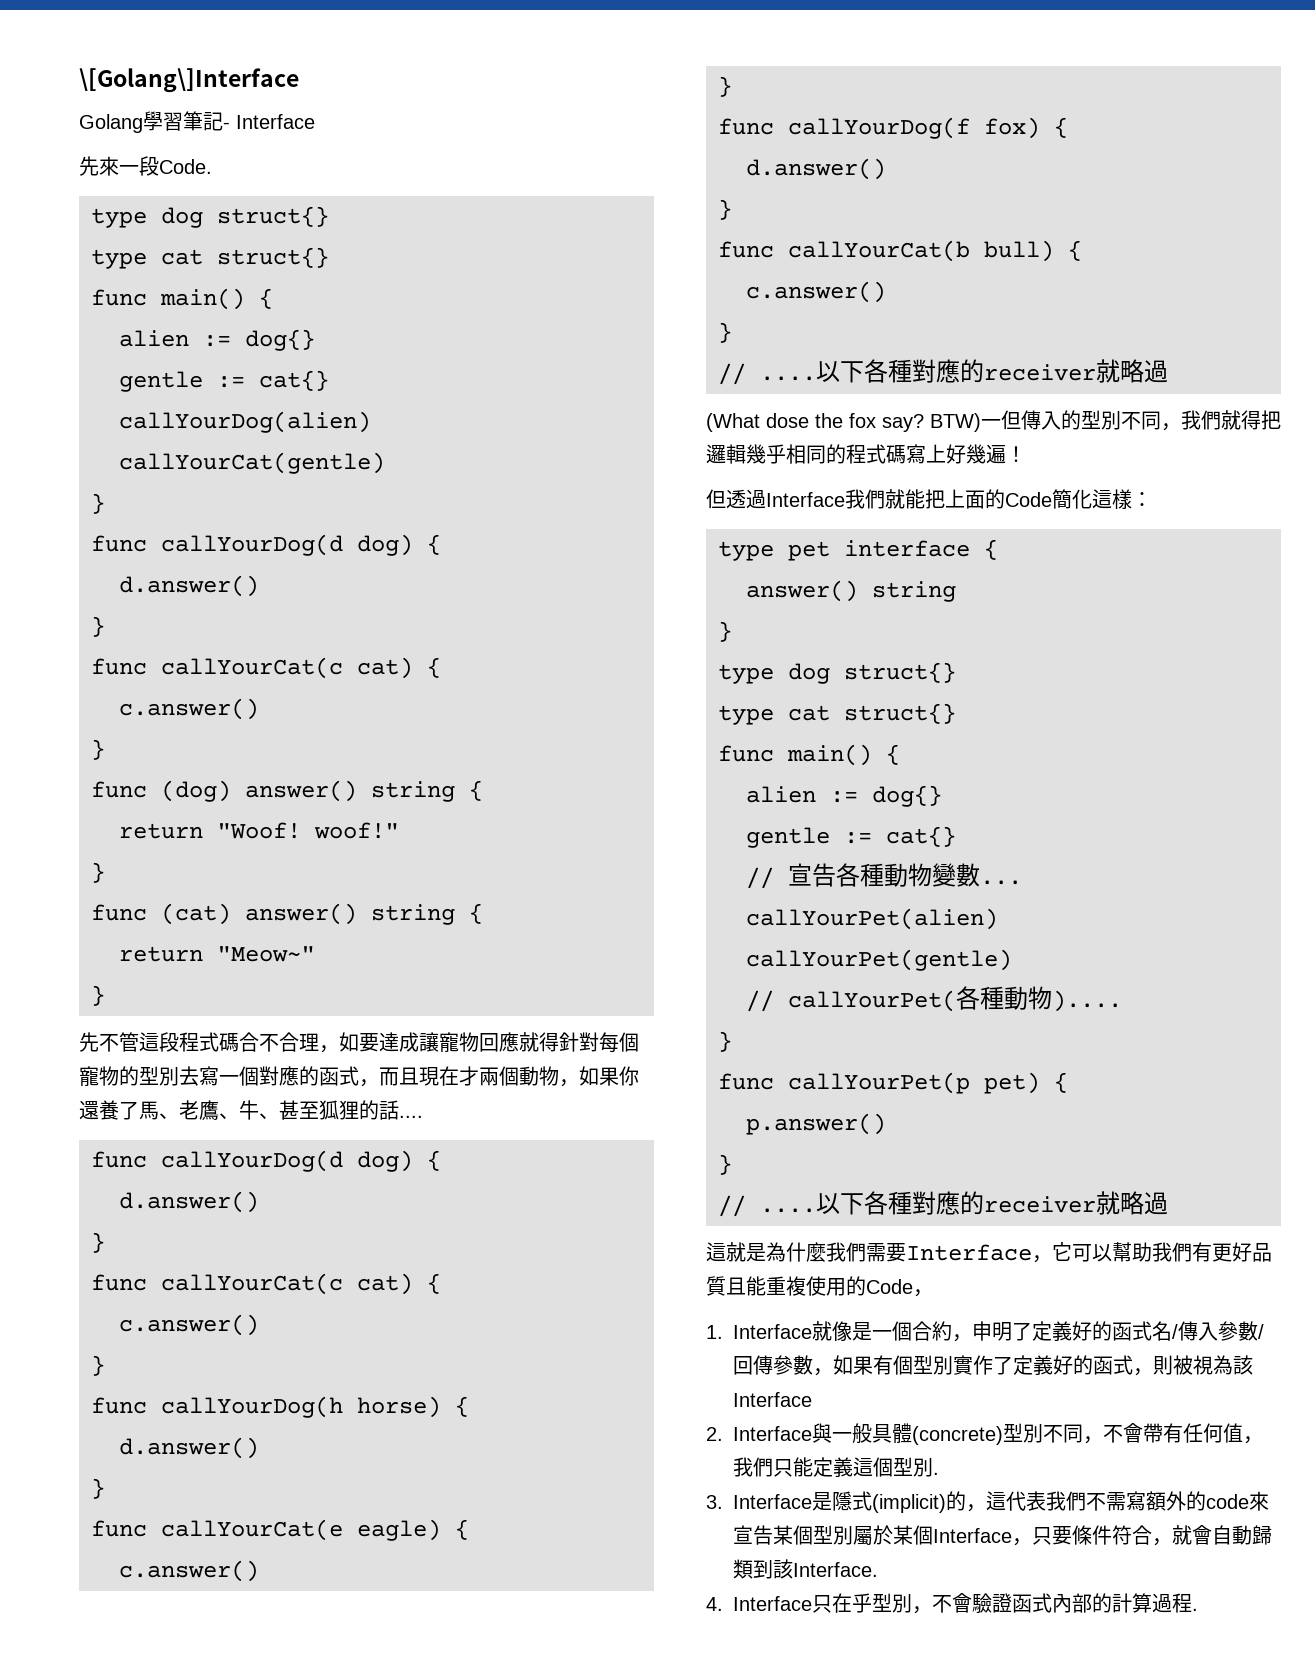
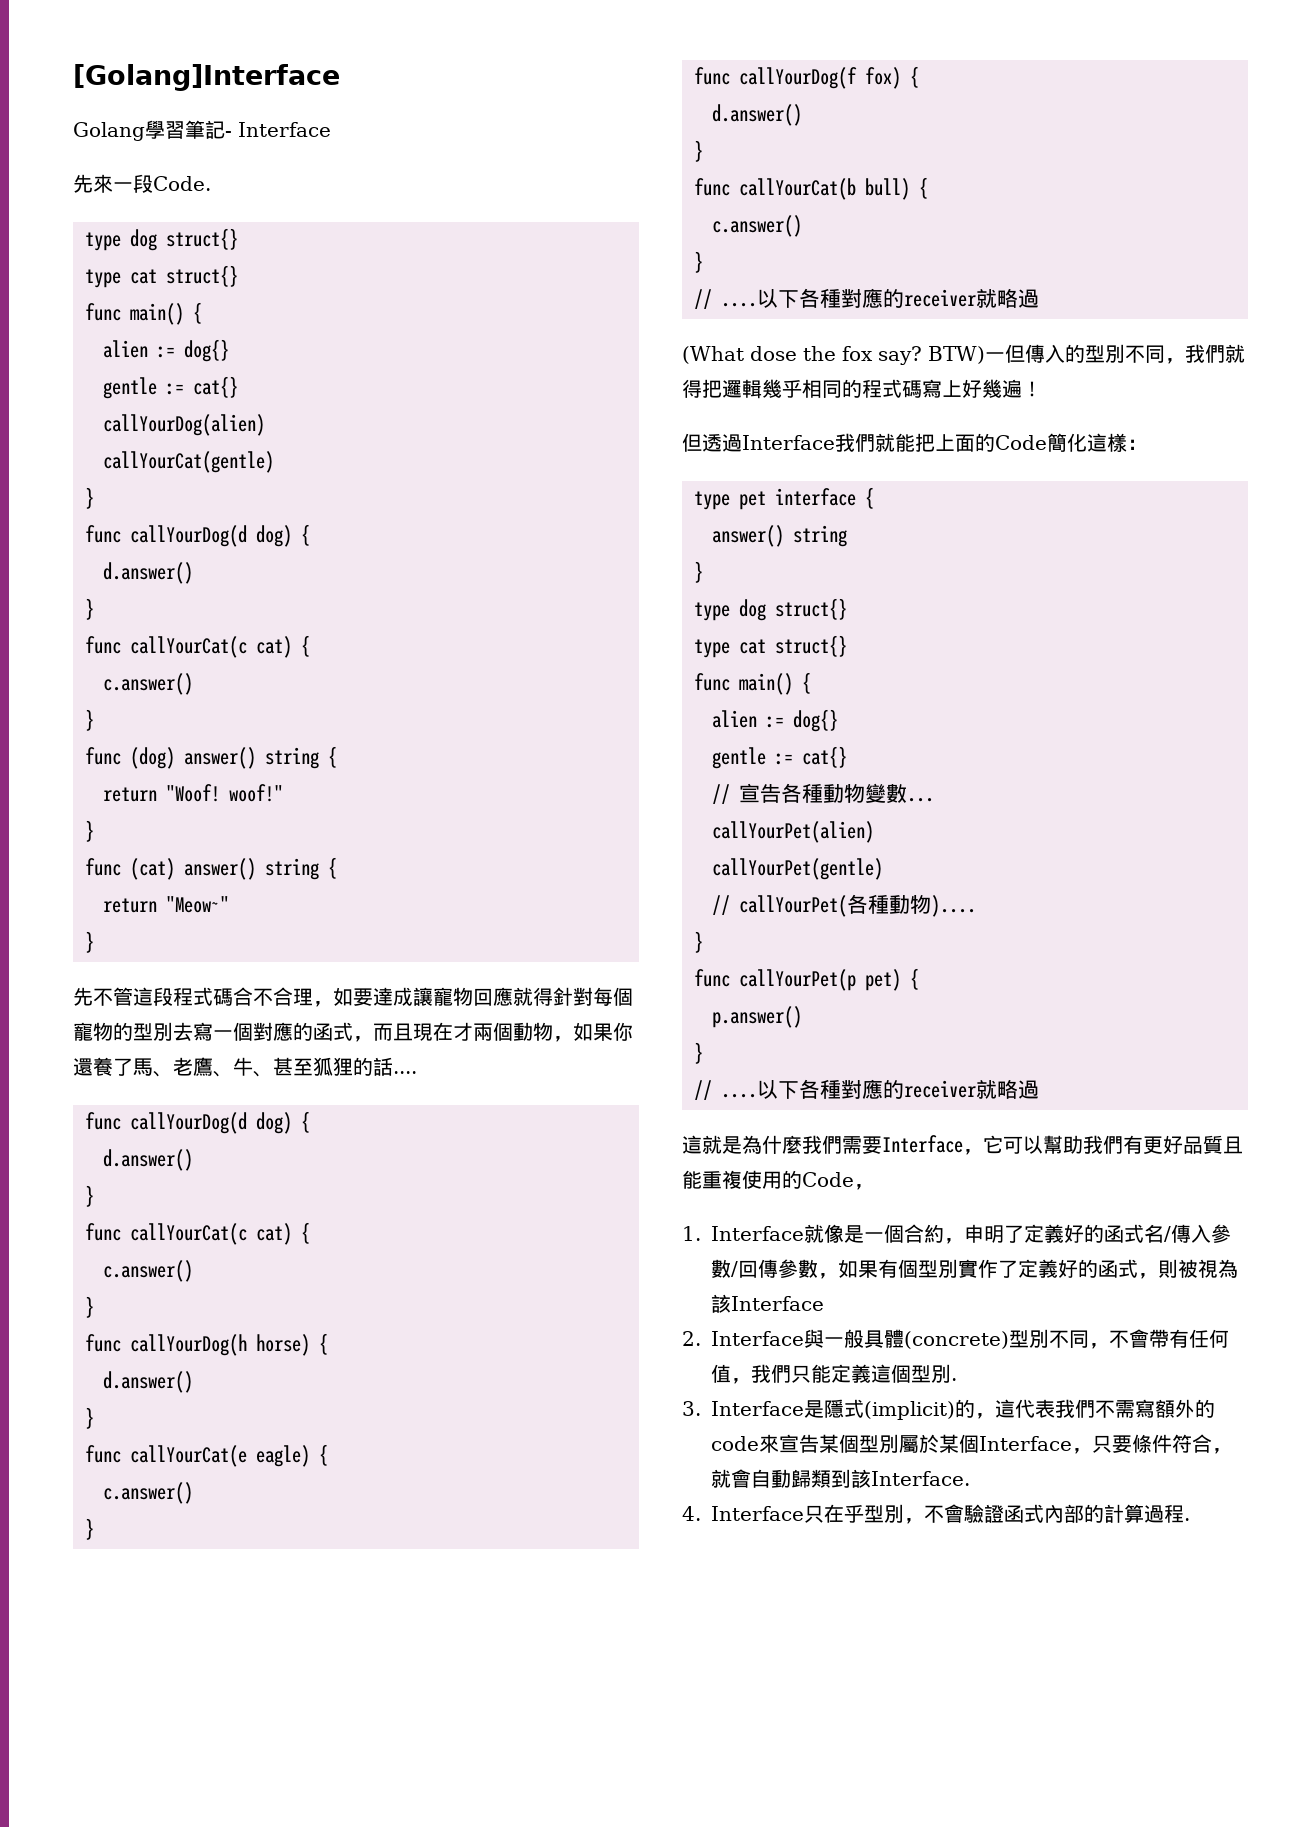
[79,68,299,93] \[Golang\]Interface -> [73,64,340,91] [Golang]Interface

